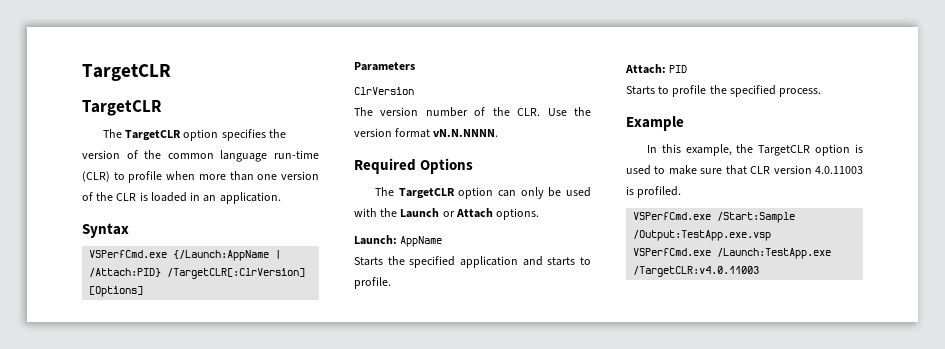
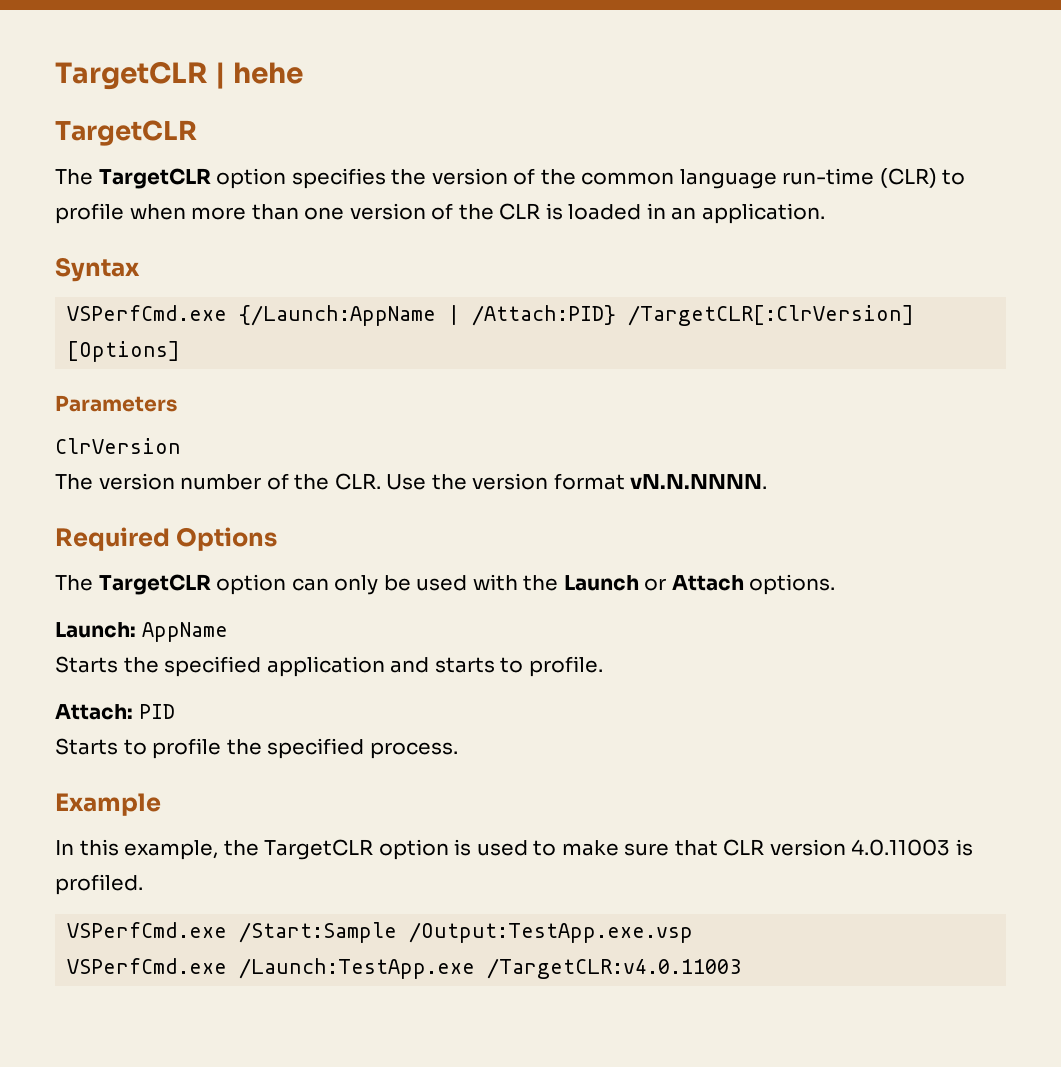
[82,64,171,81] TargetCLR -> [55,61,304,90] TargetCLR | hehe

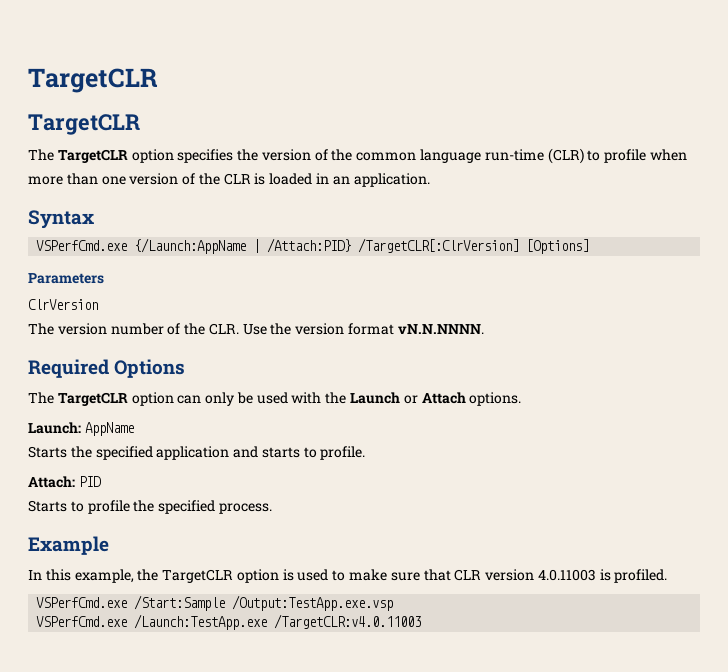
[55,61,304,90] TargetCLR | hehe -> [28,68,158,93] TargetCLR

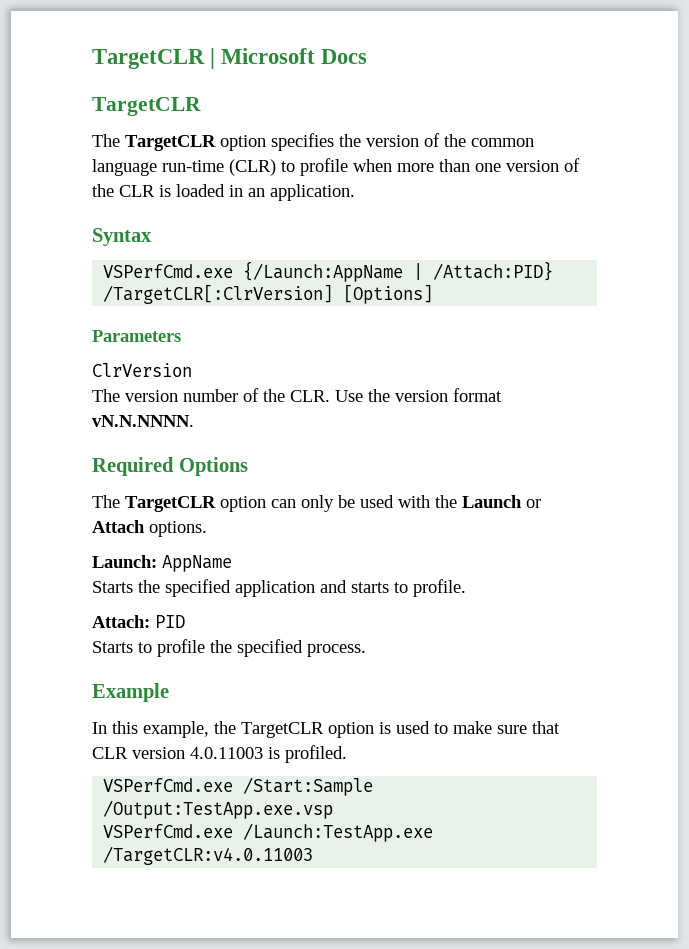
[28,68,158,93] TargetCLR -> [92,48,368,69] TargetCLR | Microsoft Docs

